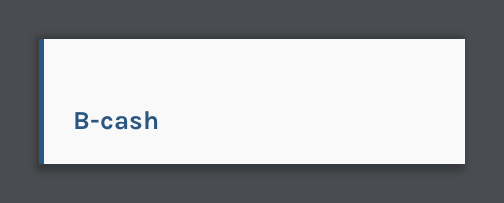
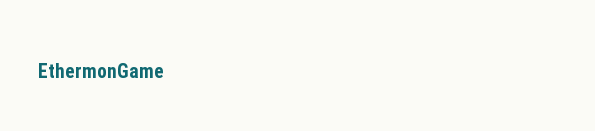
[73,111,159,130] B-cash -> [38,63,164,78] EthermonGame

